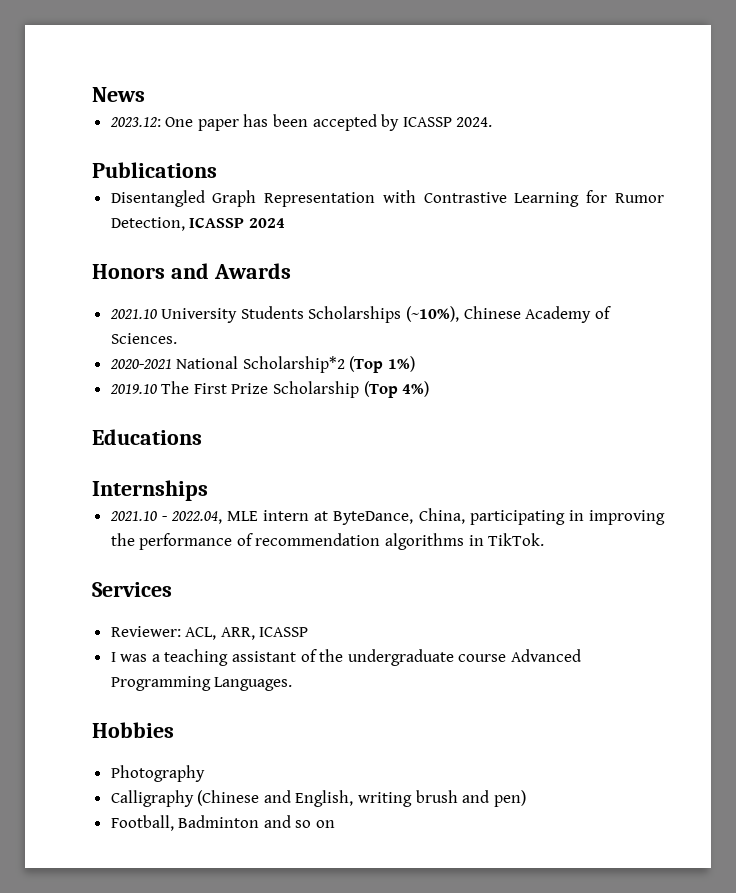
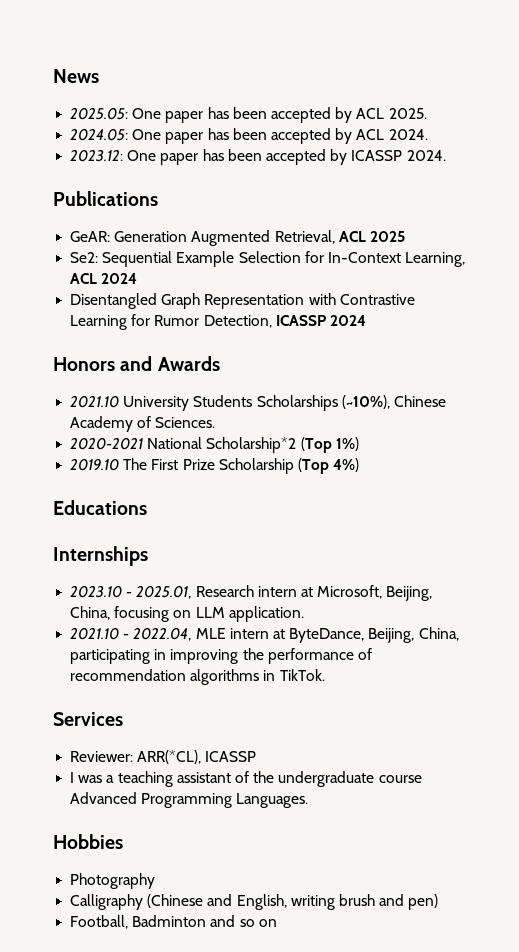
(145, 94) none -> [70,107,427,123] [70,128,428,144] // 2025.05: One paper has been accepted by ACL 2025. // 2024.05: One paper has been accepted by ACL 2024.
(217, 170) none -> [70,230,405,246] [70,251,466,267] [70,273,138,284] // GeAR: Generation Augmented Retrieval, ACL 2025 // Se2: Sequential Example Selection for In-Context Learning, ACL 2024
(208, 490) none -> [70,585,433,601] [70,606,304,622] // 2023.10 - 2025.01, Research intern at Microsoft, Beijing, China, focusing on LLM application.
(414, 518) none -> [368,628,415,643] Beijing,
[185,627,255,640] ACL, ARR, -> [137,750,202,764] ARR(*CL),

